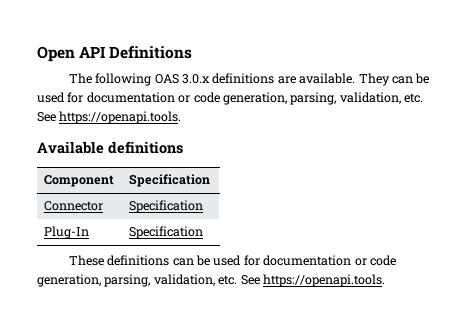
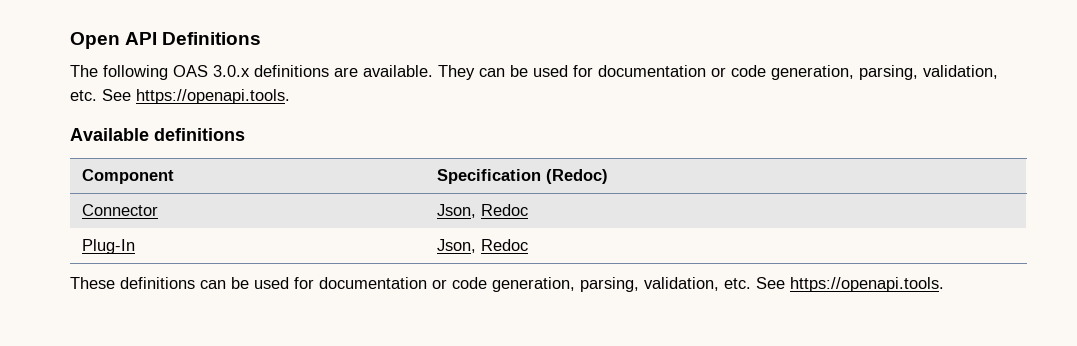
(211, 180) none -> [545,169,608,184] (Redoc)
[129,200,204,213] Specification -> [436,204,528,218] Json, Redoc
[129,226,204,239] Specification -> [436,239,528,253] Json, Redoc

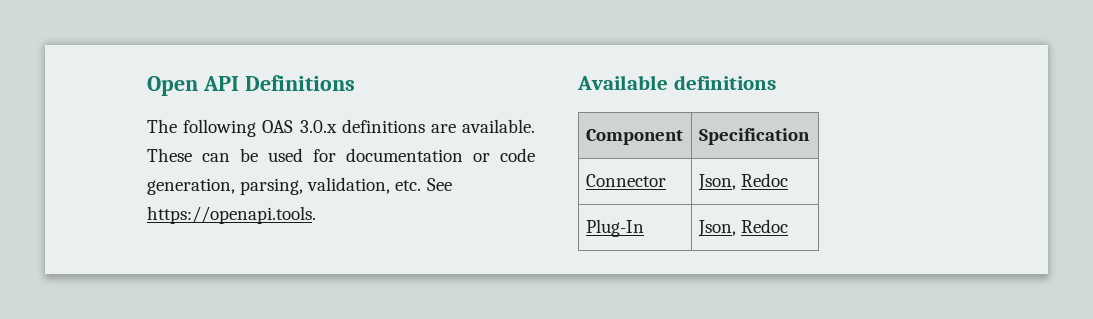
[438,65,475,80] They -> [147,148,192,162] These
[545,169,608,184] (Redoc) -> (810, 136) none
[70,277,944,292] // These definitions can be used for documentation or code generation, parsing, validation, etc. See https://openapi.tools. -> (788, 226) none

